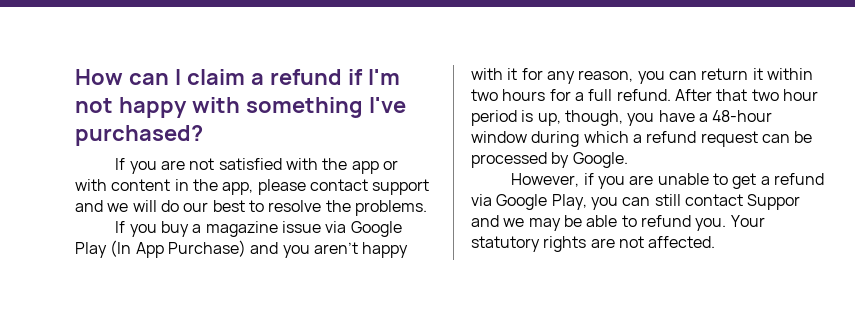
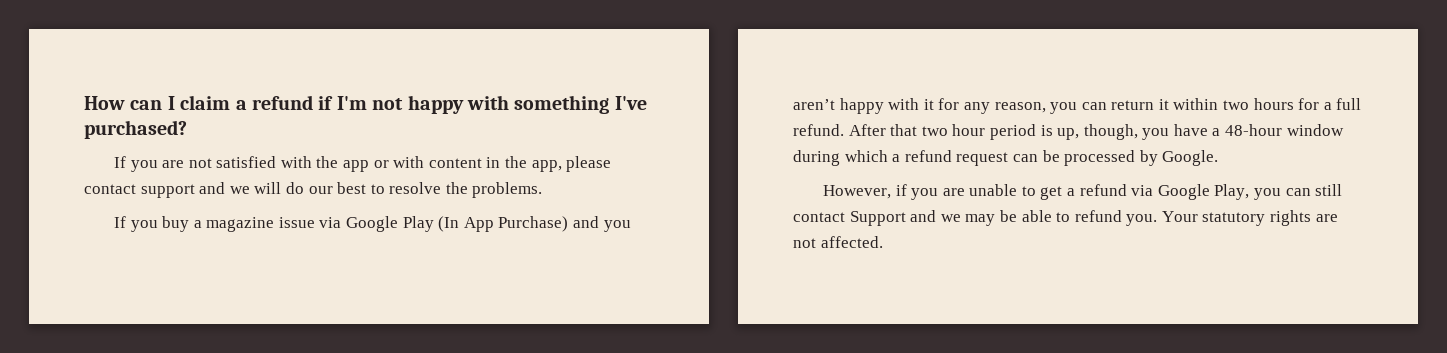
[747,194,801,210] Suppor -> [849,211,906,226] Support

